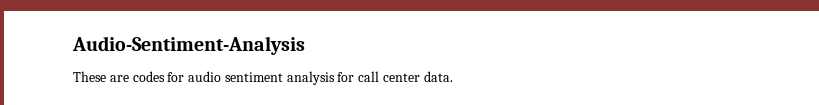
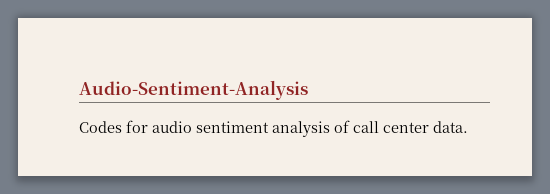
[73,71,165,82] These are codes -> [79,121,122,133] Codes
[337,72,355,82] for -> [334,120,350,133] of

